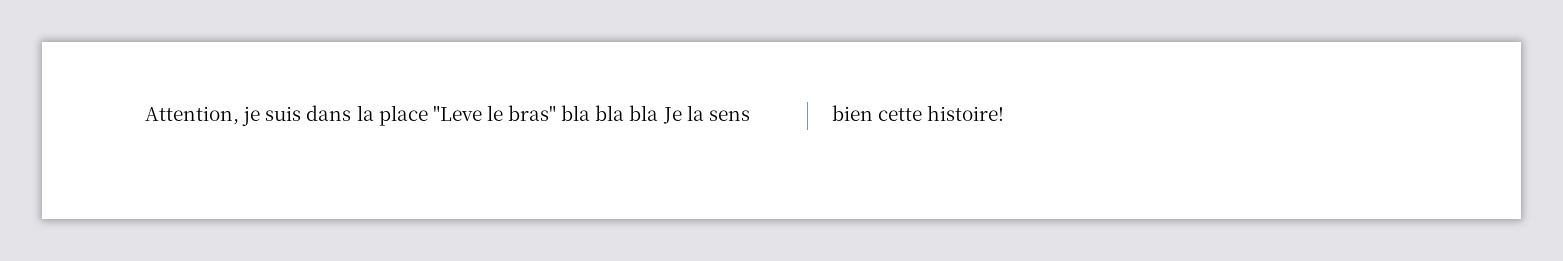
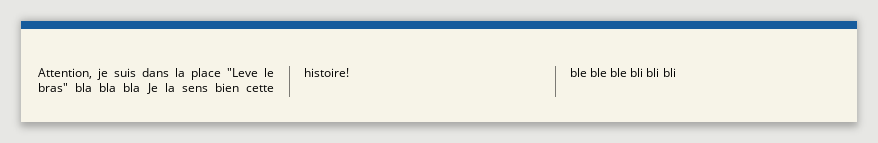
(1005, 113) none -> [570,68,676,77] // ble ble ble bli bli bli

